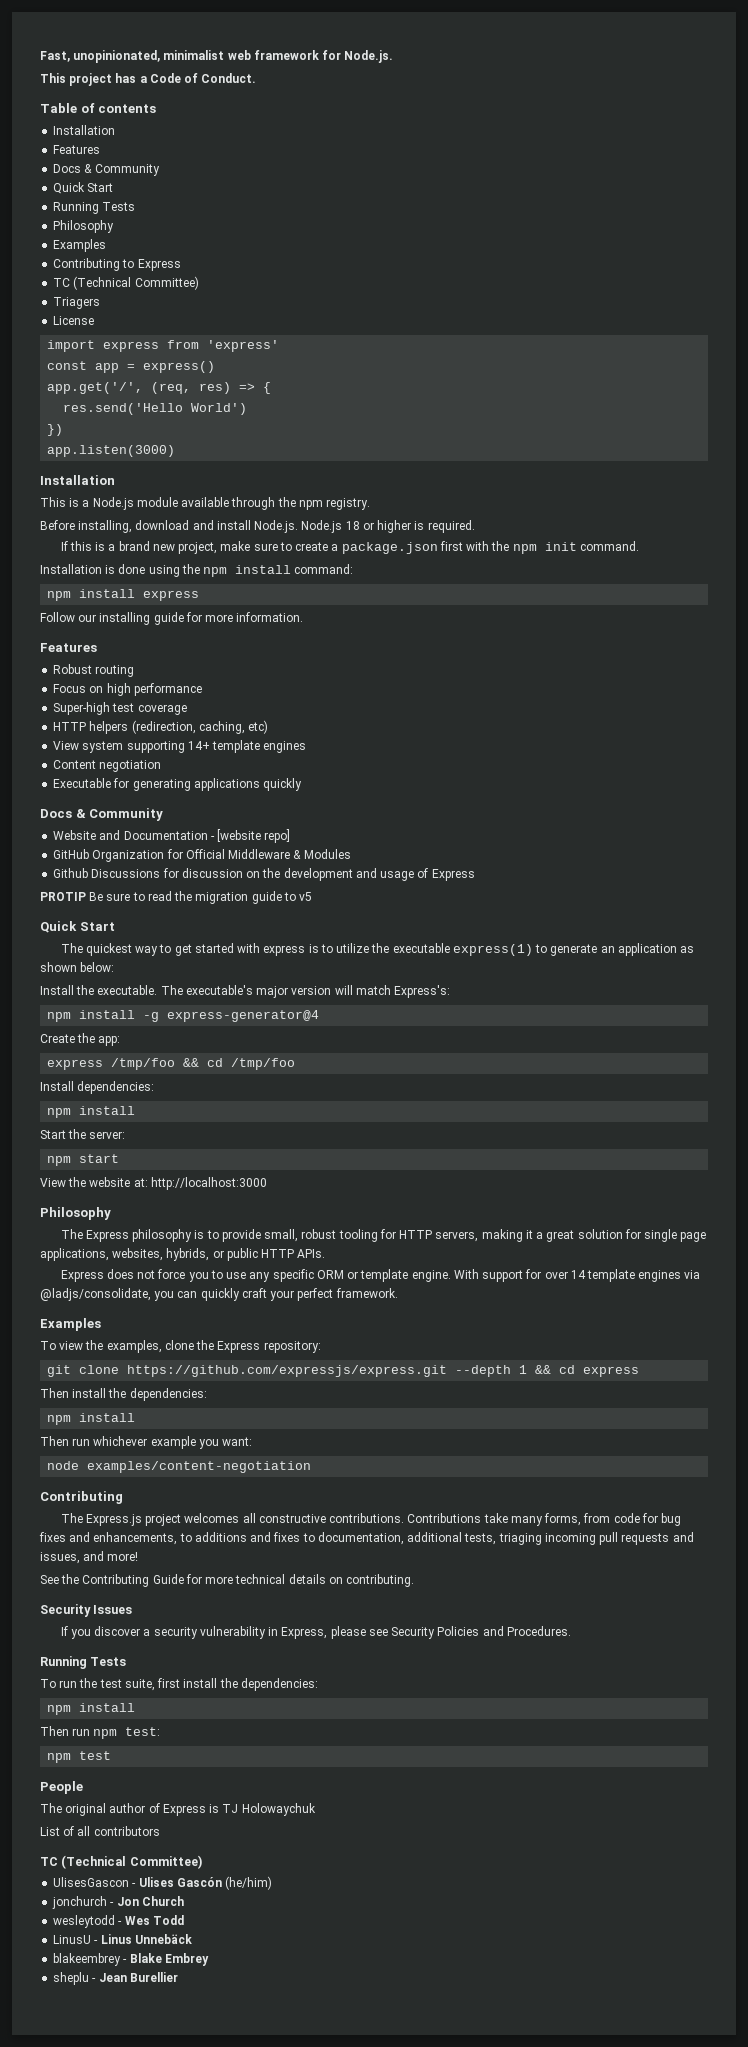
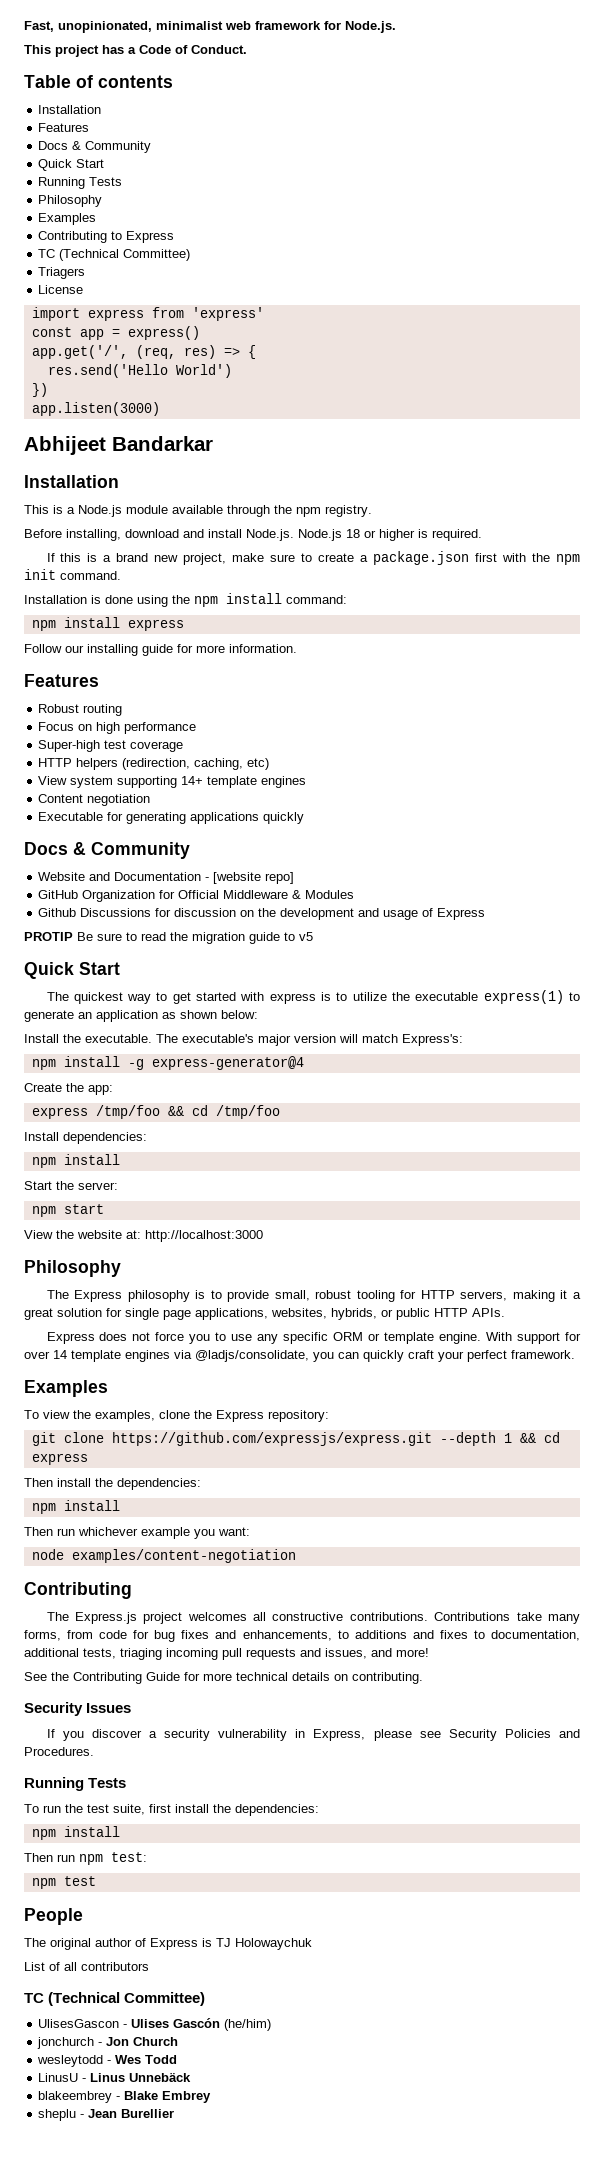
(176, 451) none -> [24,436,213,455] // Abhijeet Bandarkar

